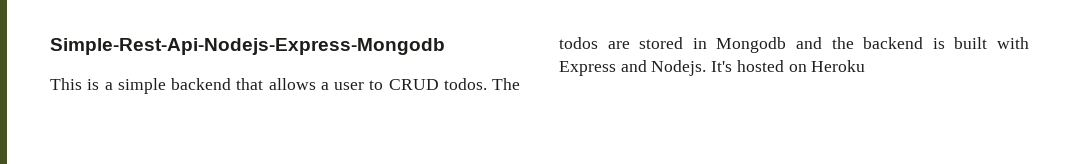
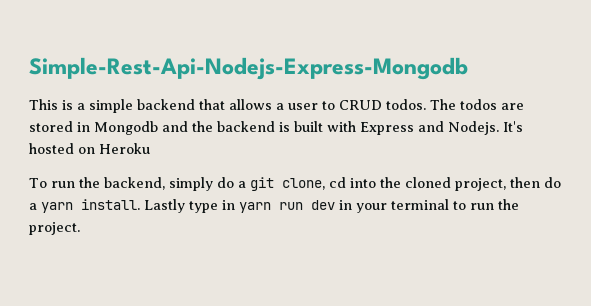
(866, 66) none -> [29,177,561,191] [29,199,519,213] [29,222,80,235] // To run the backend, simply do a git clone, cd into the cloned project, then do a yarn install. Lastly type in yarn run dev in your terminal to run the project.

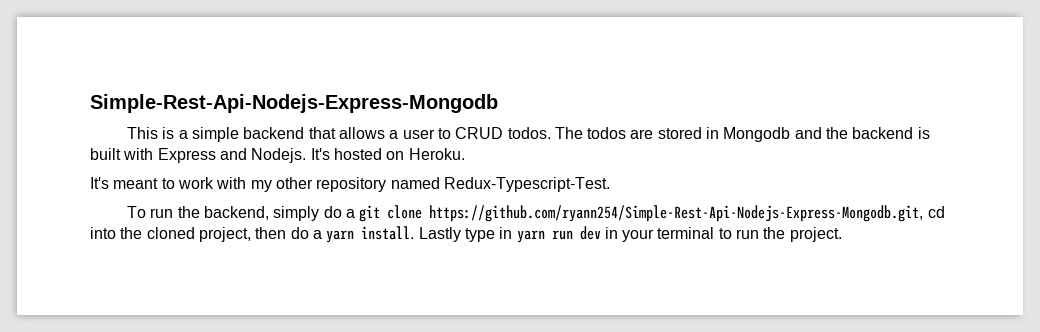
[99,143,150,154] Heroku -> [408,148,465,160] [90,177,610,192] Heroku. // It's meant to work with my other repository named Redux-Typescript-Test.
[281,178,325,190] clone, -> [387,205,924,222] clone https://github.com/ryann254/Simple-Rest-Api-Nodejs-Express-Mongodb.git,

